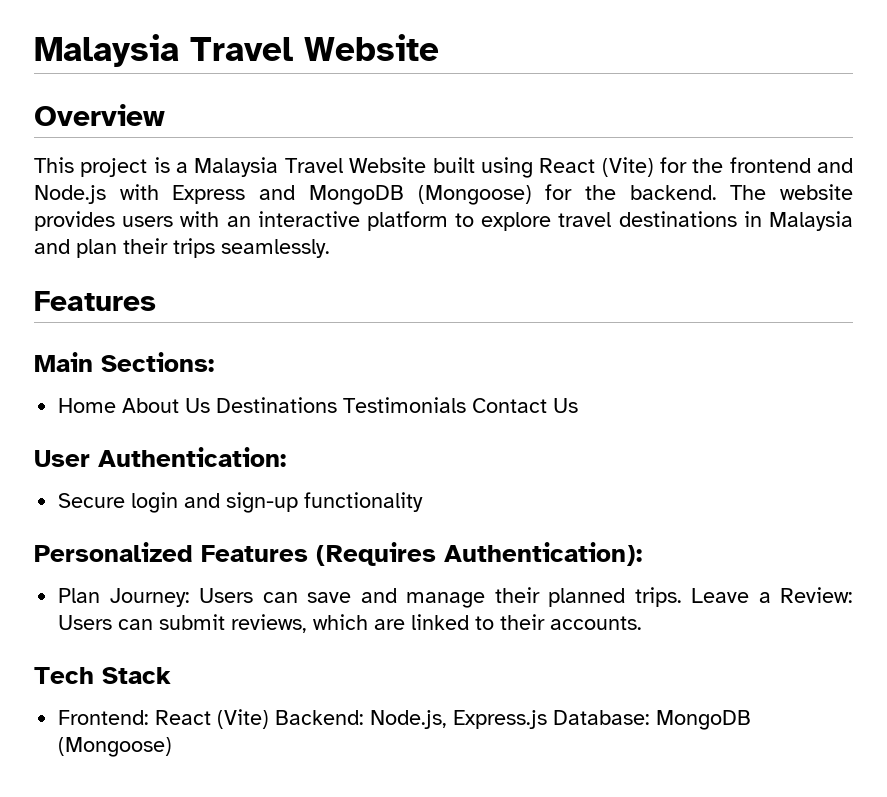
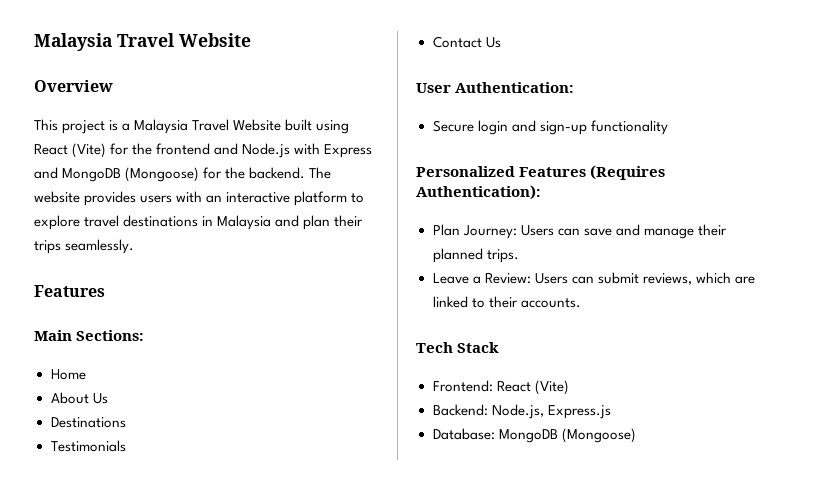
(117, 405) none -> (86, 374) //
(211, 405) none -> (108, 398) //
(338, 405) none -> (126, 422) //
(467, 405) none -> (126, 446) //
(682, 597) none -> (519, 256) //
(270, 719) none -> (569, 387) //
(548, 719) none -> (611, 412) //

